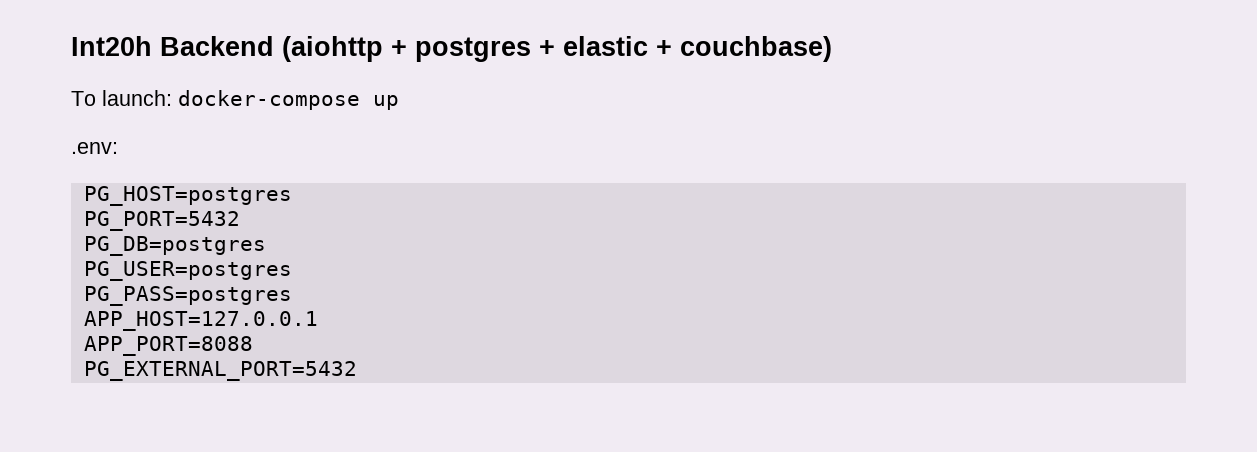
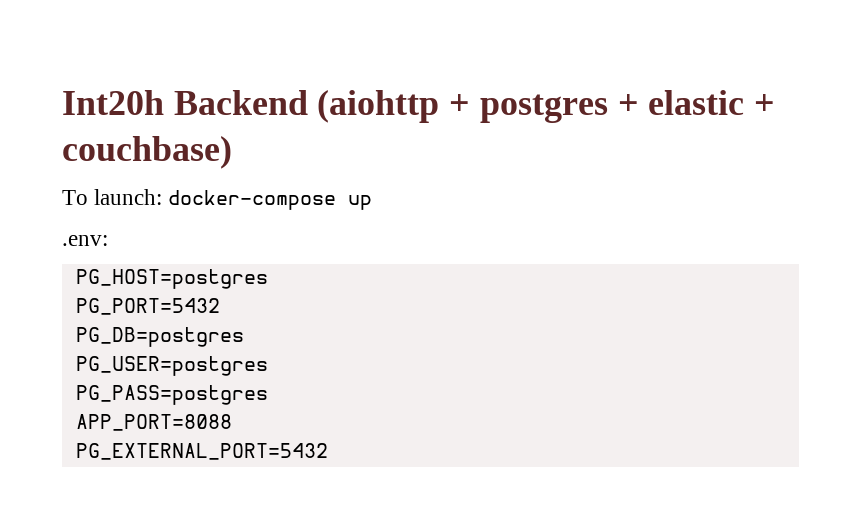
[83,311,318,331] // APP_HOST=127.0.0.1 -> (268, 395) none

